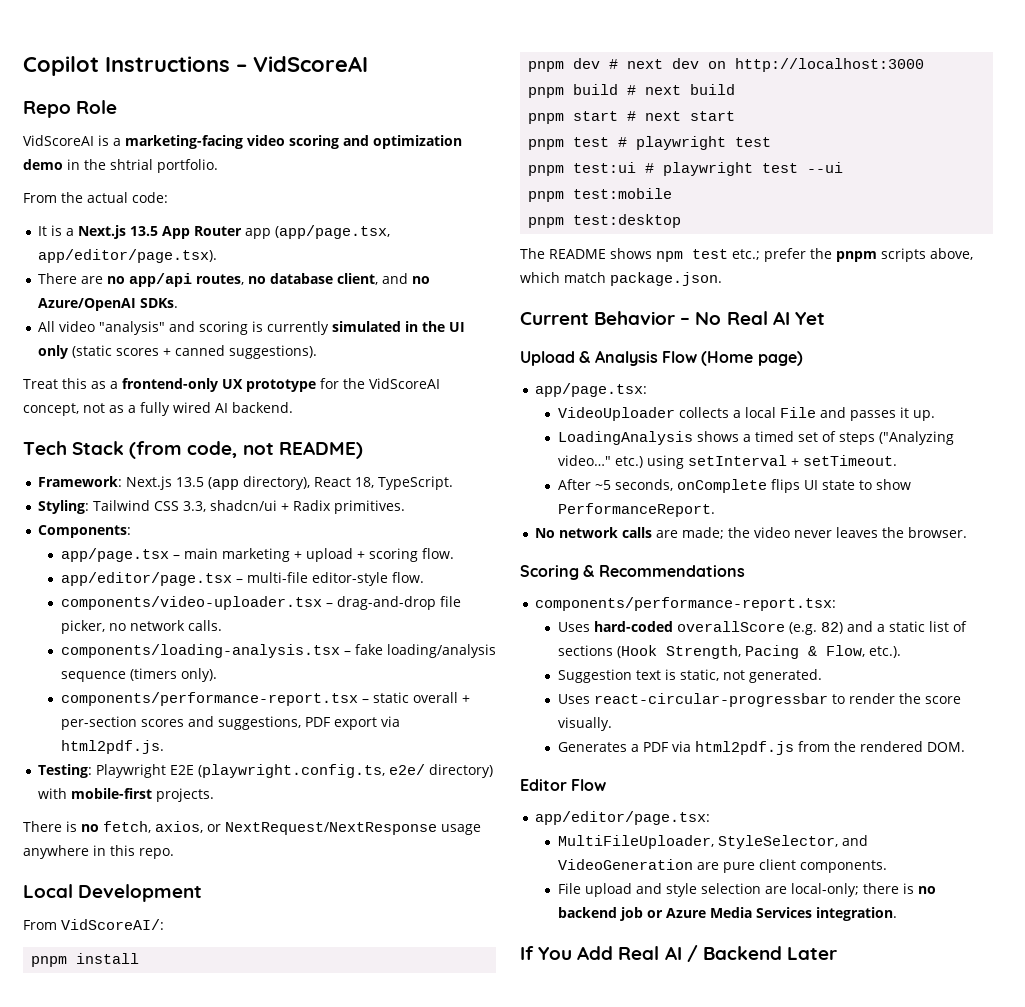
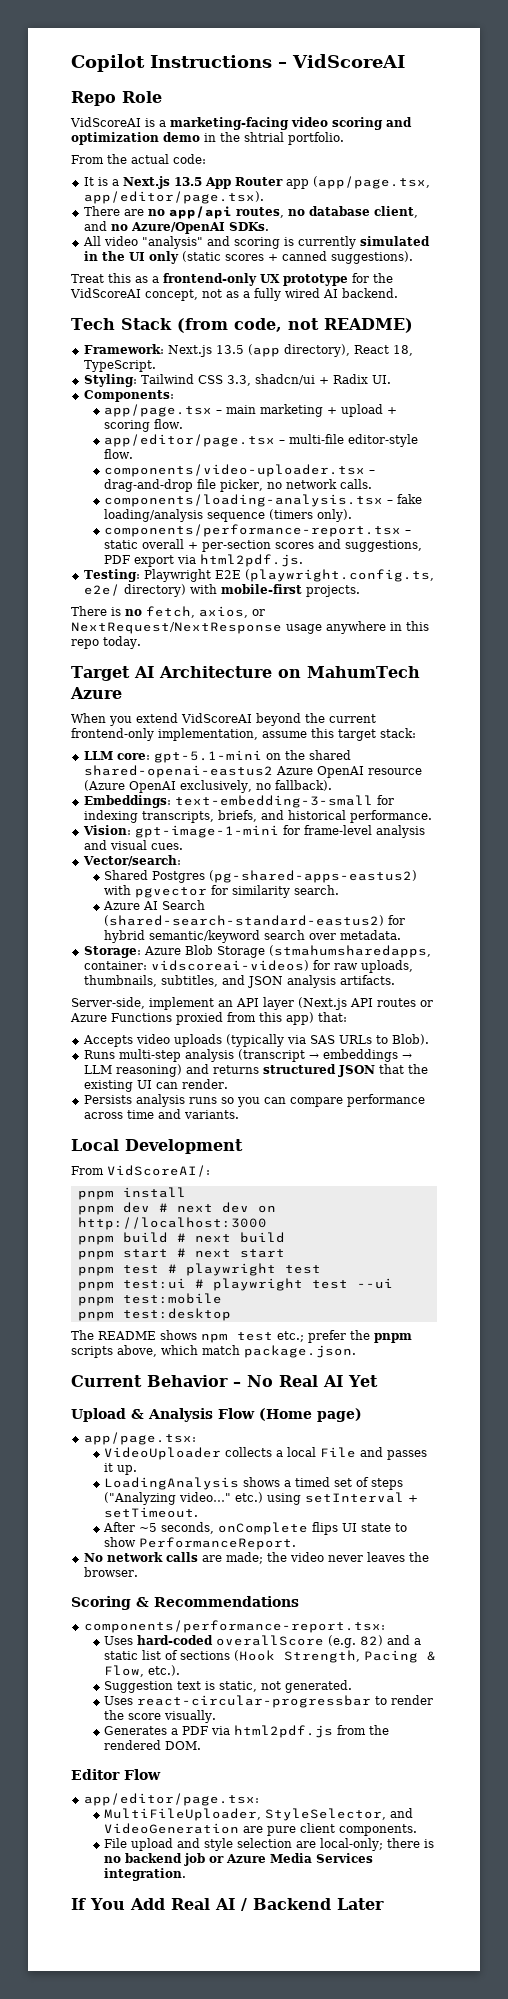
[334,500,406,514] primitives. -> [371,375,391,384] UI.
[139,848,174,859] repo. -> [71,636,141,649] [71,666,420,681] [70,687,122,699] [71,713,376,726] [71,728,416,741] [83,750,351,763] [83,765,422,778] [83,780,332,793] [83,795,394,808] [83,810,432,823] [82,825,425,838] [83,840,183,850] [82,855,181,866] [104,870,418,883] [104,885,340,898] [103,900,206,910] [104,915,406,926] [104,930,402,943] [83,945,431,958] [83,960,413,973] [83,975,395,988] [71,997,433,1010] [70,1012,347,1025] [82,1034,429,1047] [83,1049,412,1062] [83,1064,428,1077] [83,1079,228,1092] [83,1094,425,1107] [83,1109,239,1119] repo today. // Target AI Architecture on MahumTech Azure // When you extend VidScoreAI beyond the current frontend-only implementation, assume this target stack: // LLM core: gpt-5.1-mini on the shared shared-openai-eastus2 Azure OpenAI resource (Azure OpenAI exclusively, no fallback). // Embeddings: text-embedding-3-small for indexing transcripts, briefs, and historical performance. // Vision: gpt-image-1-mini for frame-level analysis and visual cues. // Vector/search: // Shared Postgres (pg-shared-apps-eastus2) with pgvector for similarity search. // Azure AI Search (shared-search-standard-eastus2) for hybrid semantic/keyword search over metadata. // Storage: Azure Blob Storage (stmahumsharedapps, container: vidscoreai-videos) for raw uploads, thumbnails, subtitles, and JSON analysis artifacts. // Server-side, implement an API layer (Next.js API routes or Azure Functions proxied from this app) that: // Accepts video uploads (typically via SAS URLs to Blob). // Runs multi-step analysis (transcript → embeddings → LLM reasoning) and returns structured JSON that the existing UI can render. // Persists analysis runs so you can compare performance across time and variants.

